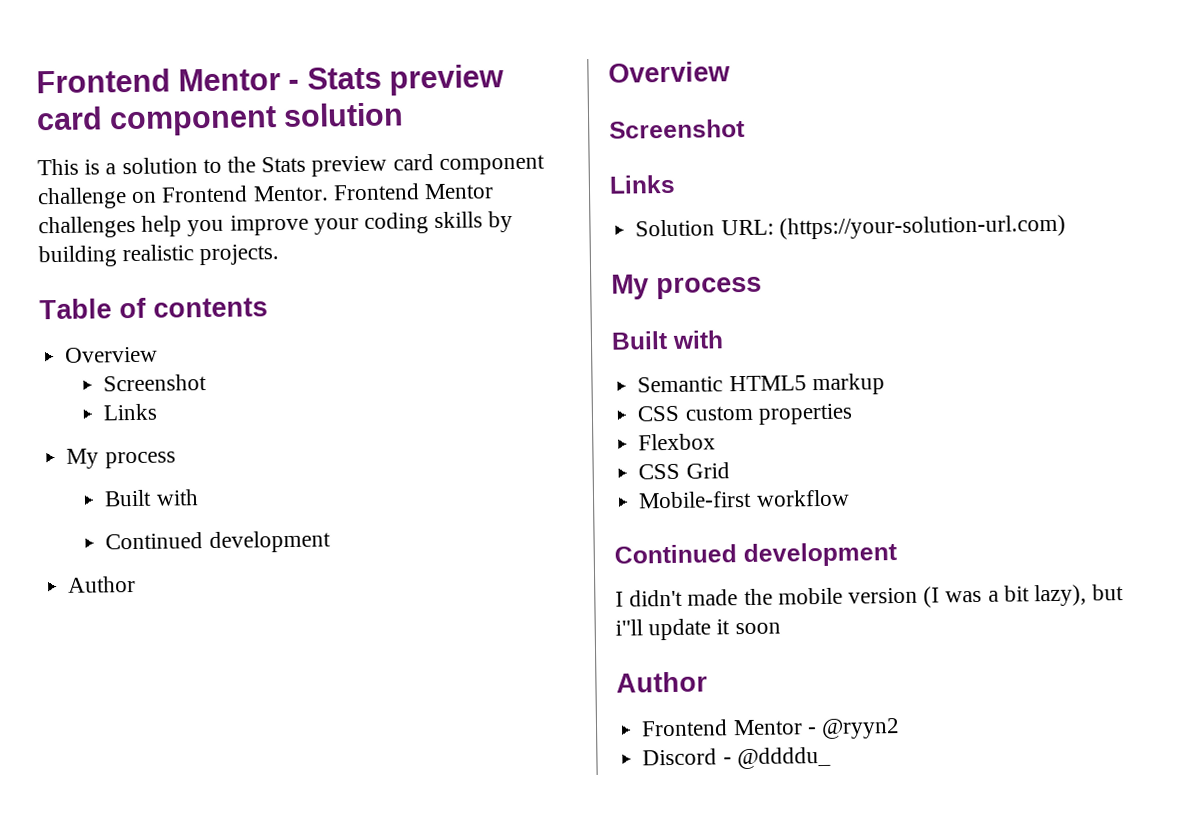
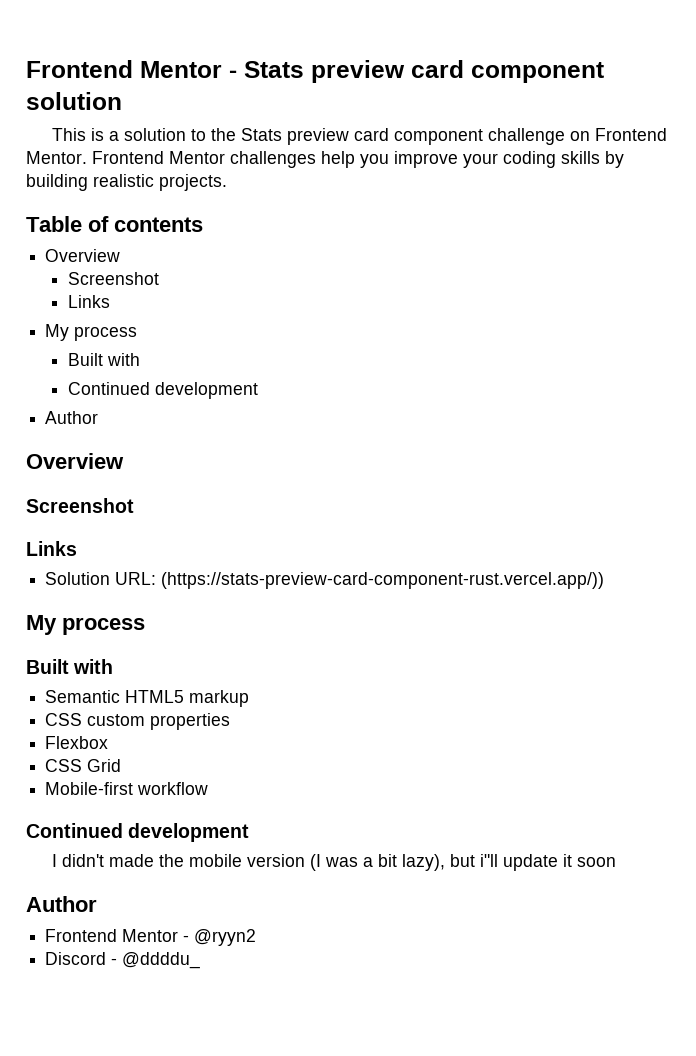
[778,214,1066,240] (https://your-solution-url.com) -> [161,572,605,589] (https://stats-preview-card-component-rust.vercel.app/))

